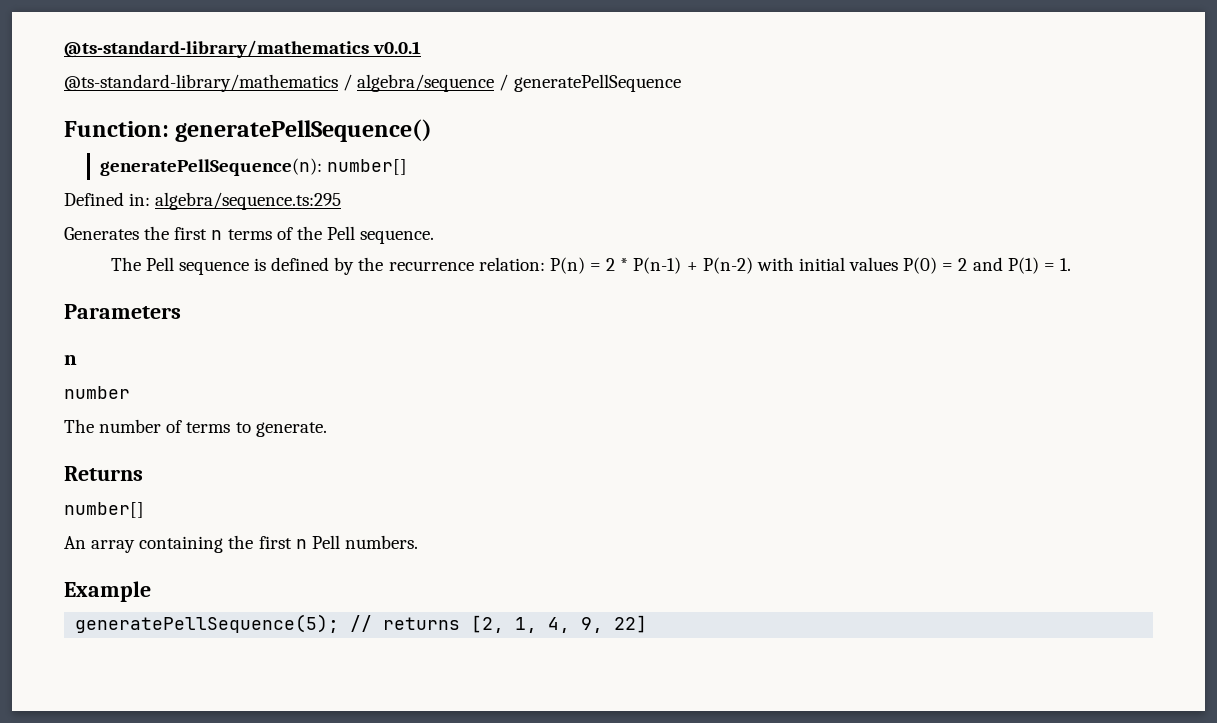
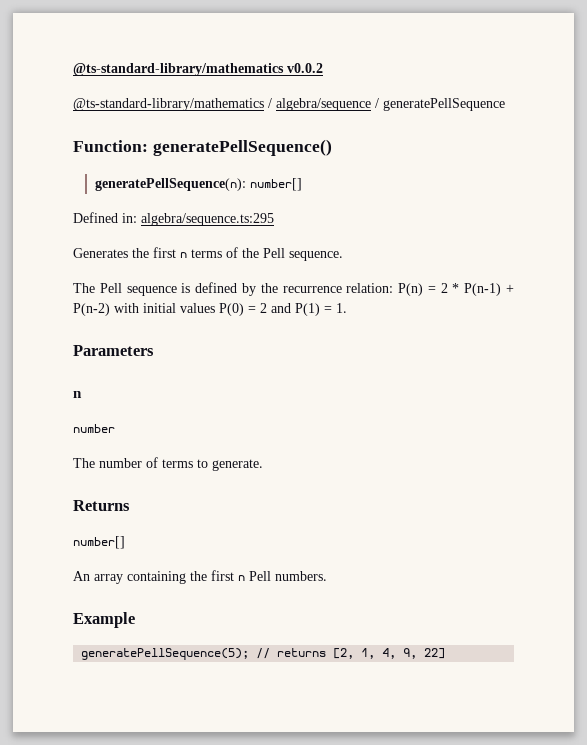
[64,40,422,58] @ts-standard-library/mathematics v0.0.1 -> [73,63,323,76] @ts-standard-library/mathematics v0.0.2

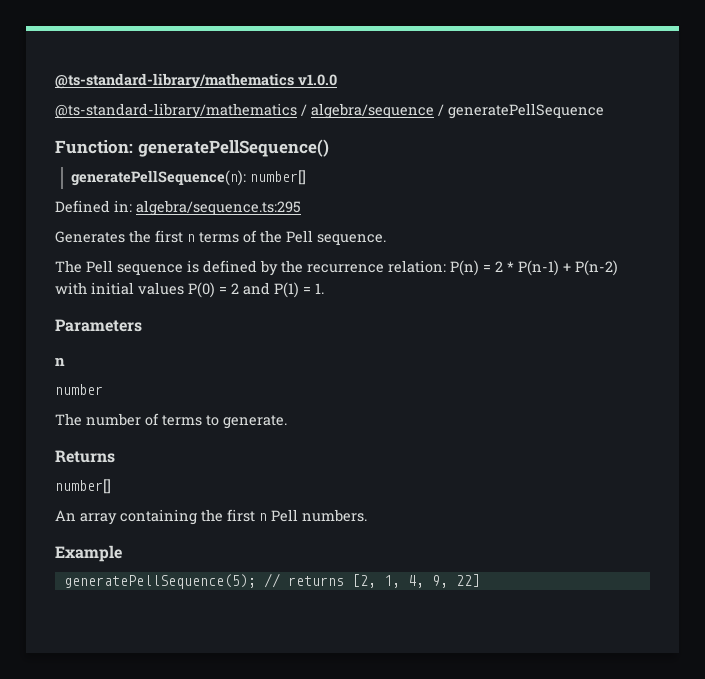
[73,63,323,76] @ts-standard-library/mathematics v0.0.2 -> [55,73,337,89] @ts-standard-library/mathematics v1.0.0

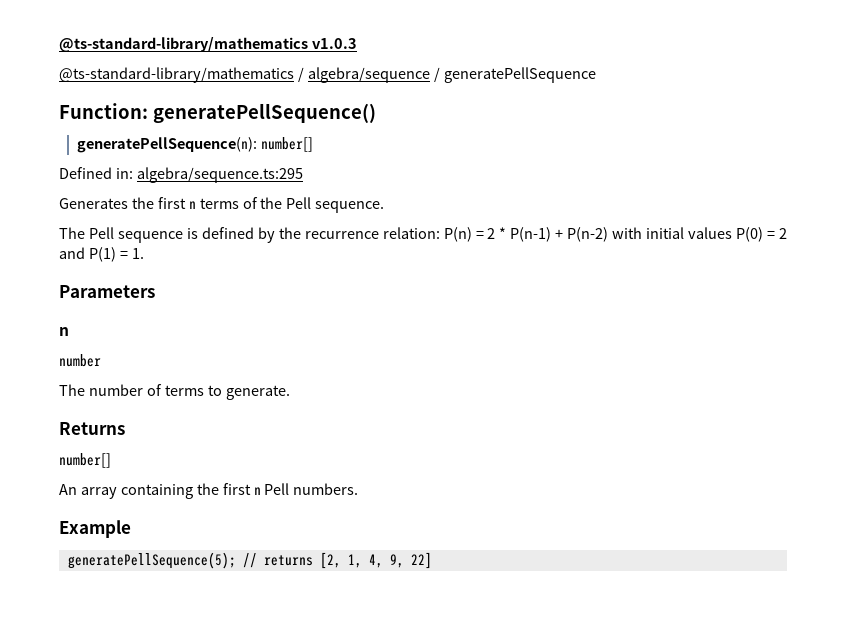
[55,73,337,89] @ts-standard-library/mathematics v1.0.0 -> [59,37,357,52] @ts-standard-library/mathematics v1.0.3

